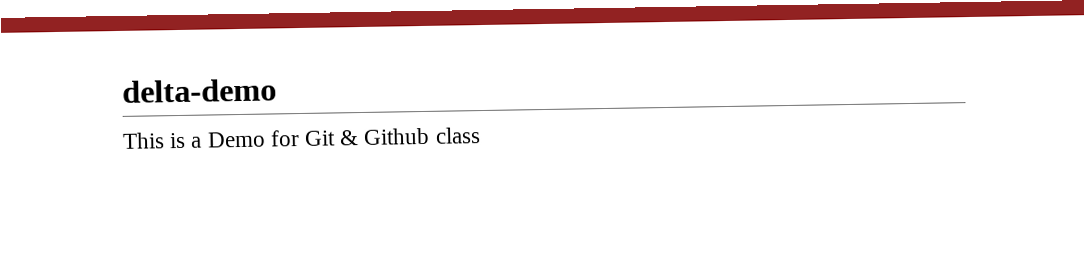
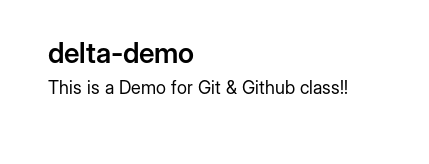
[434,127,481,144] class -> [300,80,348,94] class!!

